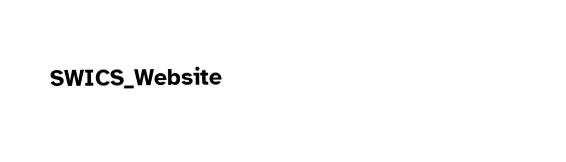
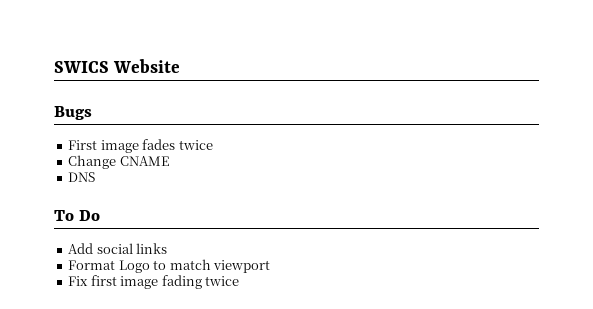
[49,66,223,90] SWICS_Website -> [54,59,181,73] [54,106,92,120] [68,139,213,153] [68,155,169,169] [68,172,96,182] [54,210,100,221] [68,243,168,254] [68,259,271,273] [68,275,240,289] SWICS Website // Bugs // First image fades twice // Change CNAME // DNS // To Do // Add social links // Format Logo to match viewport // Fix first image fading twice

